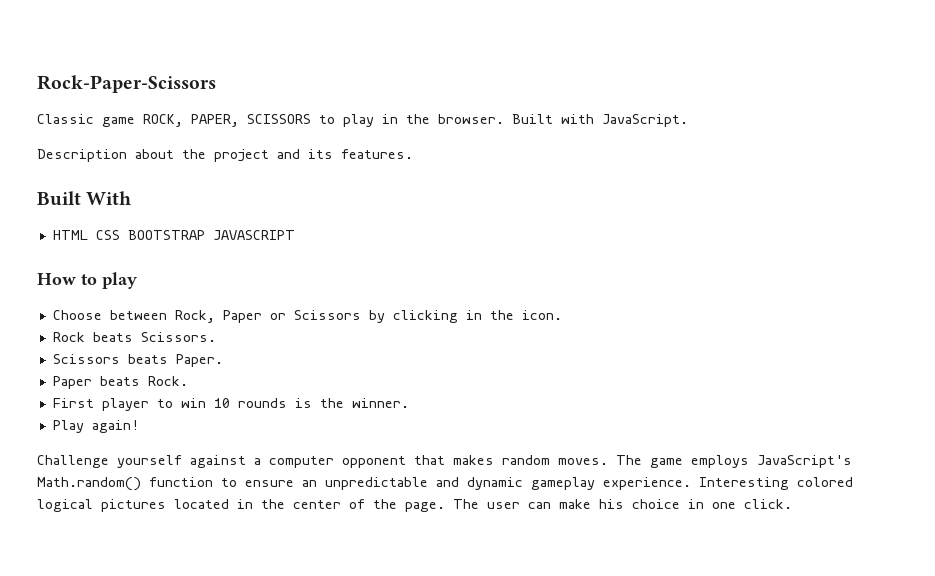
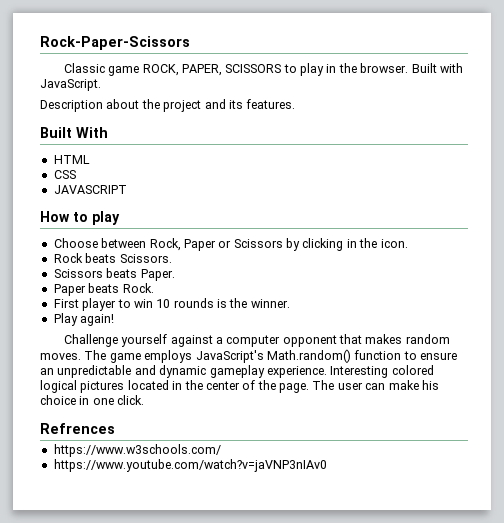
(88, 235) none -> (90, 159) //
[127,230,205,240] BOOTSTRAP -> (76, 174) //
(792, 504) none -> [40,423,115,434] [53,444,221,457] [53,459,327,472] // Refrences // https://www.w3schools.com/ // https://www.youtube.com/watch?v=jaVNP3nIAv0

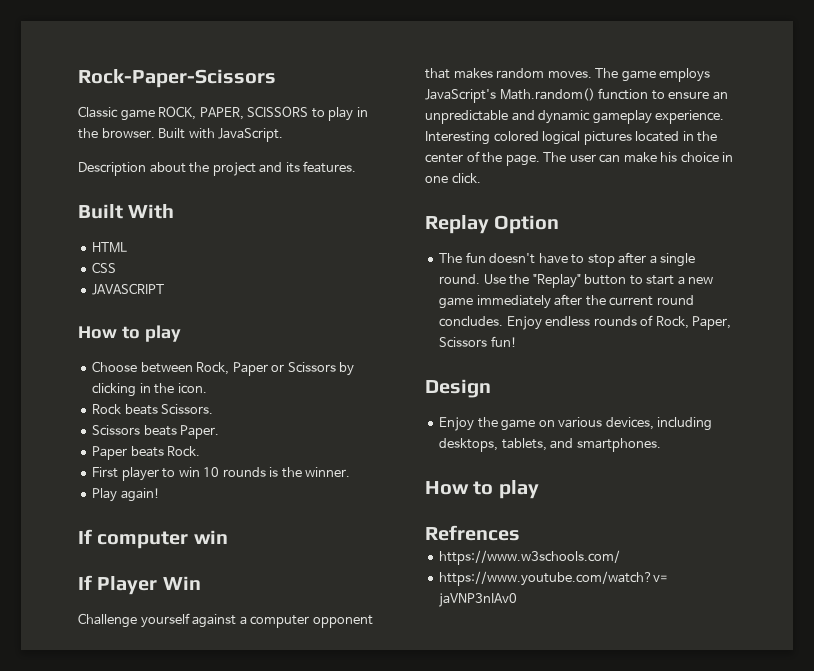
(115, 320) none -> [78,529,228,549] [78,575,201,595] // If computer win // If Player Win
(145, 400) none -> [425,215,560,234] [439,252,696,267] [439,274,714,288] [439,294,694,309] [439,315,732,330] [439,336,517,348] [425,379,491,398] [439,417,713,431] [439,438,661,452] [425,480,539,499] // Replay Option // The fun doesn't have to stop after a single round. Use the "Replay" button to start a new game immediately after the current round concludes. Enjoy endless rounds of Rock, Paper, Scissors fun! // Design // Enjoy the game on various devices, including desktops, tablets, and smartphones. // How to play

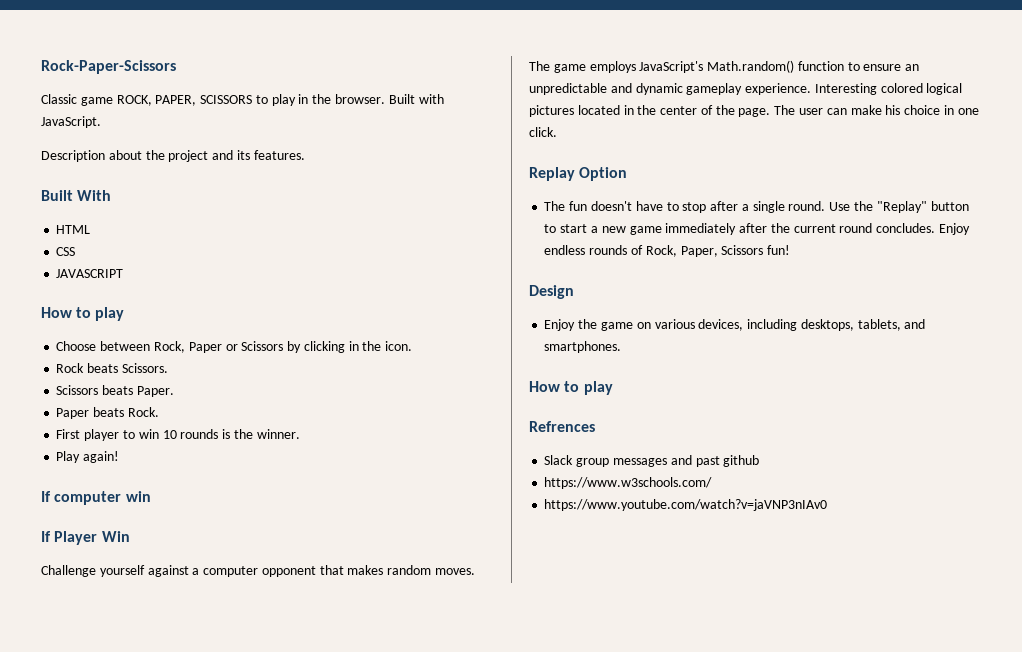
(520, 533) none -> [544,455,760,467] // Slack group messages and past github

